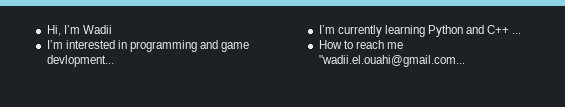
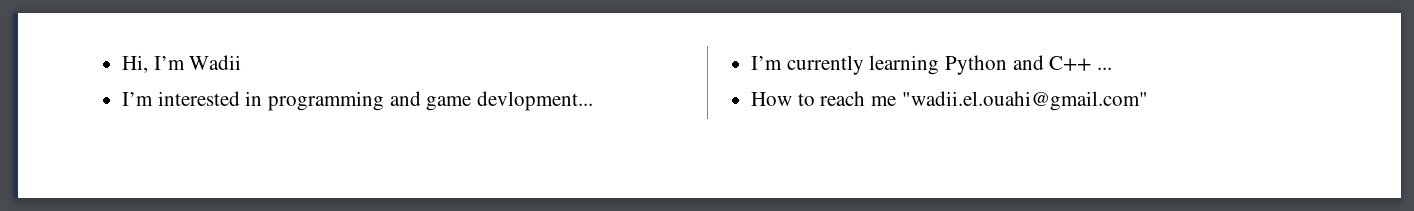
[318,55,465,67] "wadii.el.ouahi@gmail.com... -> [901,91,1148,111] "wadii.el.ouahi@gmail.com"

